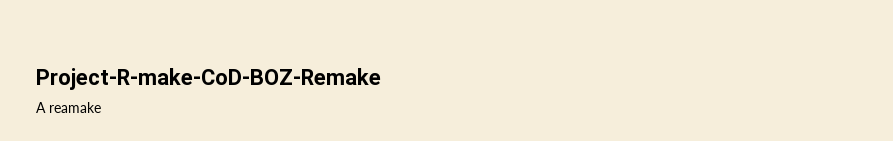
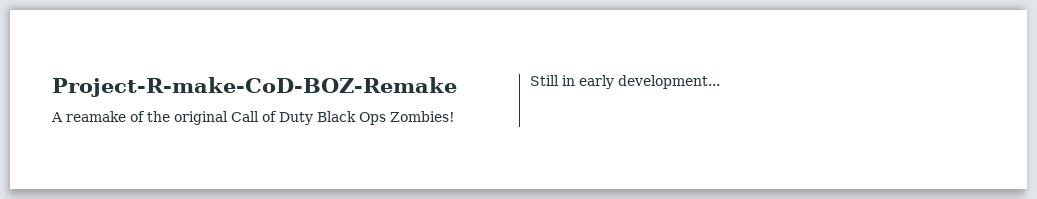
(101, 107) none -> [130,111,455,125] [530,75,720,89] of the original Call of Duty Black Ops Zombies! // Still in early development...

